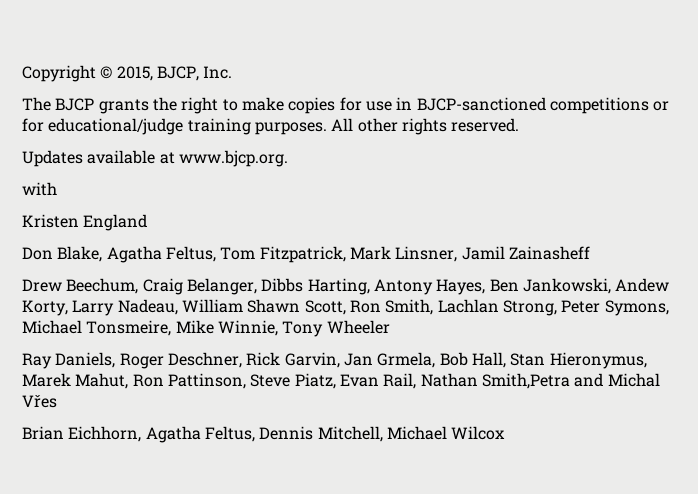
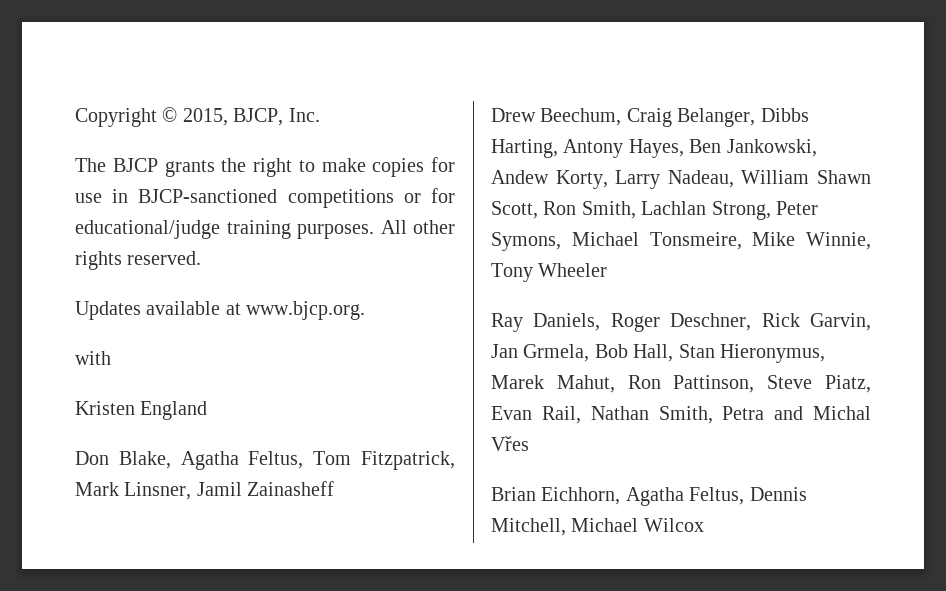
[481,373,570,389] Smith,Petra -> [658,406,765,424] Smith, Petra

